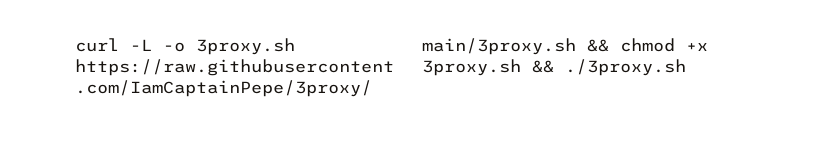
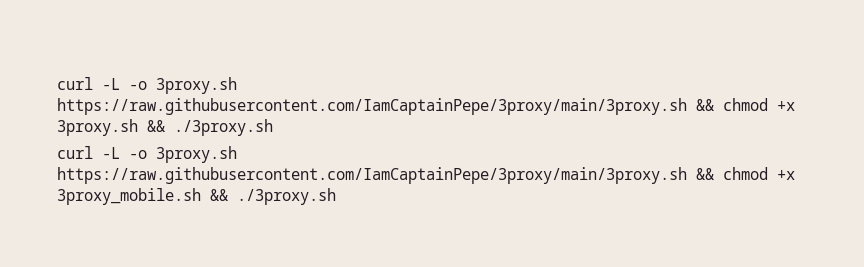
(686, 67) none -> [57,146,237,163] [57,167,795,184] [57,188,336,205] // curl -L -o 3proxy.sh https://raw.githubusercontent.com/IamCaptainPepe/3proxy/main/3proxy.sh && chmod +x 3proxy_mobile.sh && ./3proxy.sh

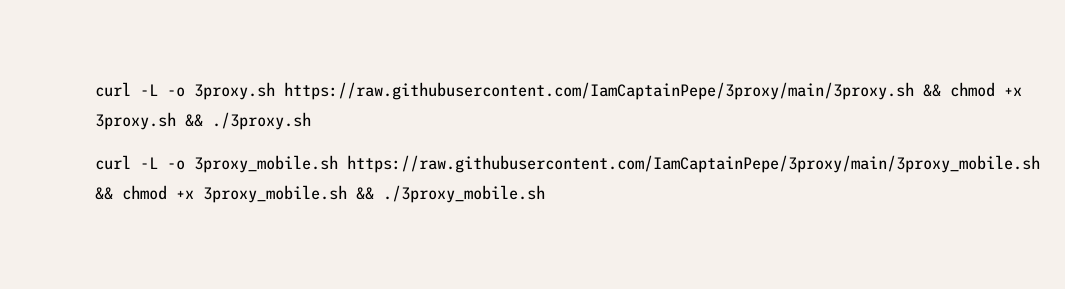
[156,146,237,163] [57,167,687,184] 3proxy.sh https://raw.githubusercontent.com/IamCaptainPepe/3proxy/main/3proxy.sh -> [194,155,1040,173] 3proxy_mobile.sh https://raw.githubusercontent.com/IamCaptainPepe/3proxy/main/3proxy_mobile.sh
[237,188,336,205] ./3proxy.sh -> [383,185,545,203] ./3proxy_mobile.sh

